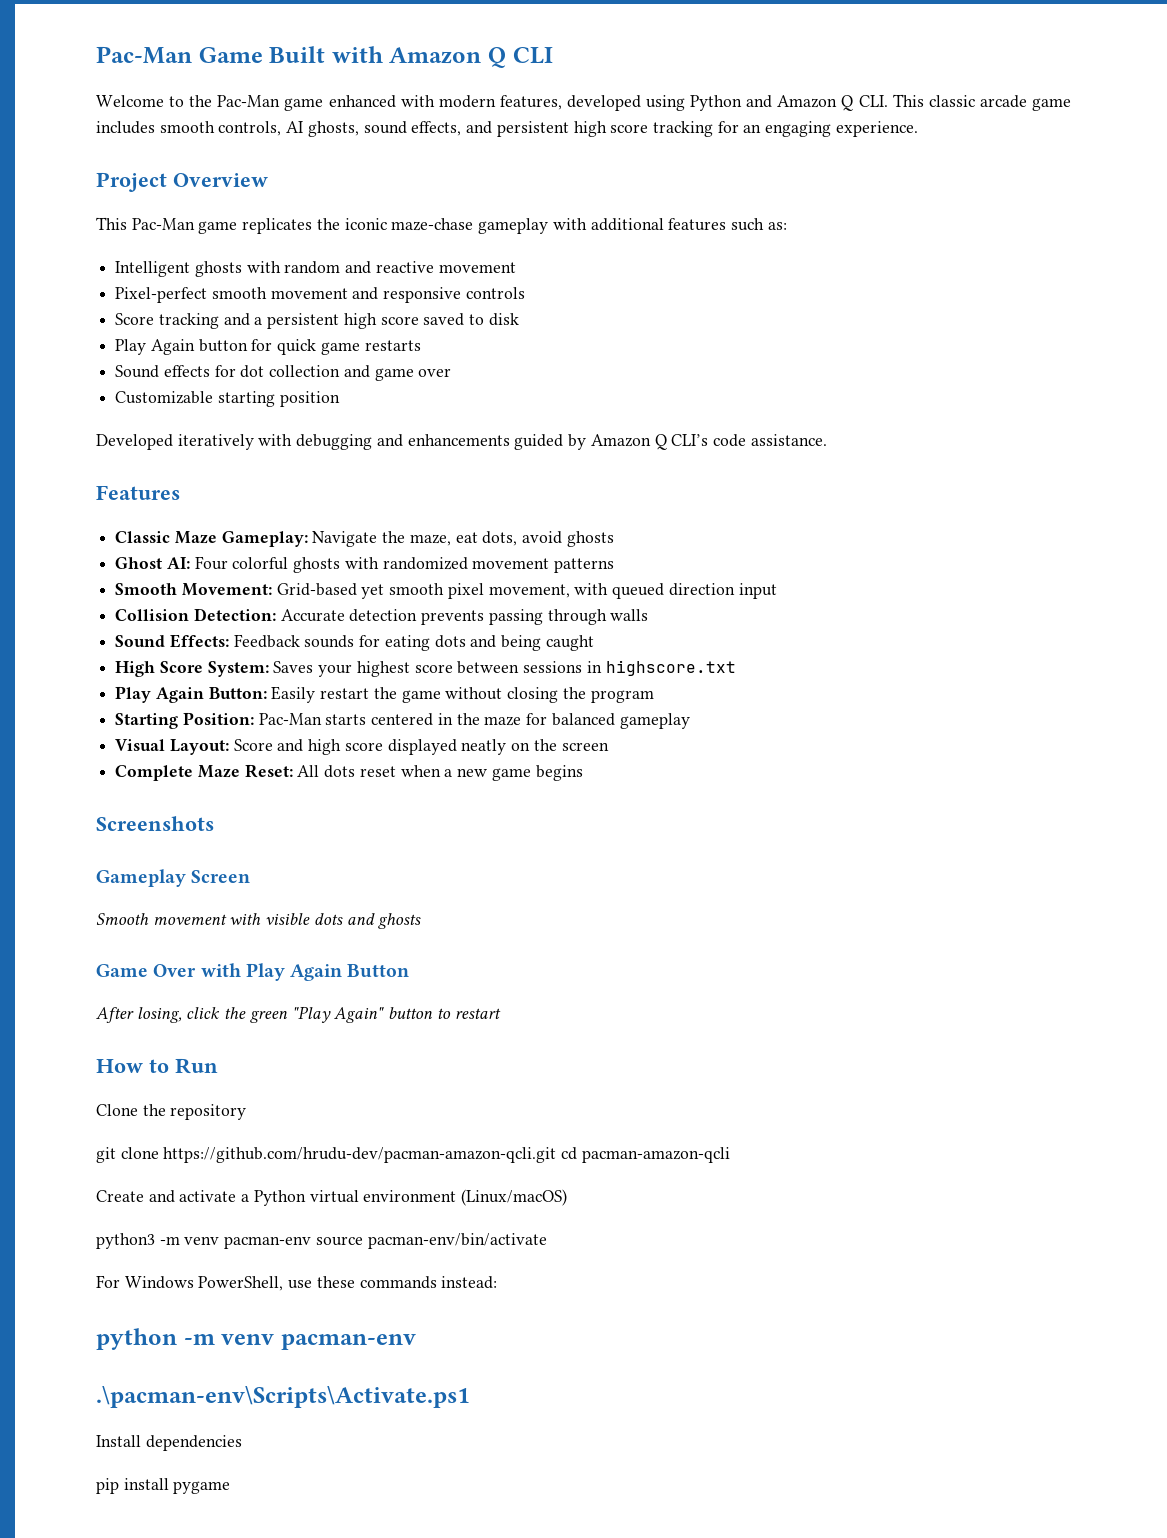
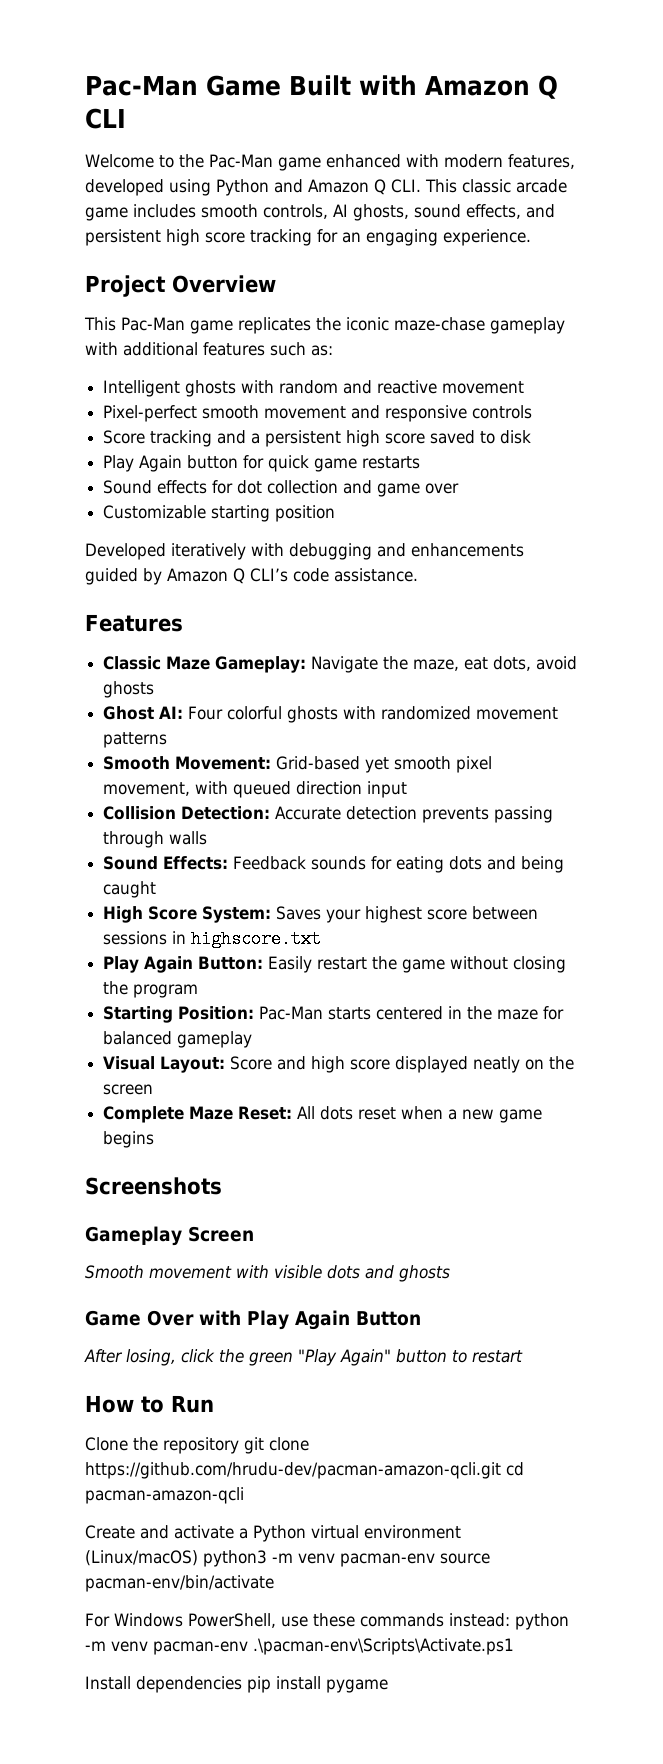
(247, 1112) // -> (239, 1445) none
(568, 1197) // -> (198, 1558) none
(498, 1282) // -> (510, 1620) none
(416, 1342) // -> (248, 1648) none
(242, 1443) // -> (242, 1684) none

